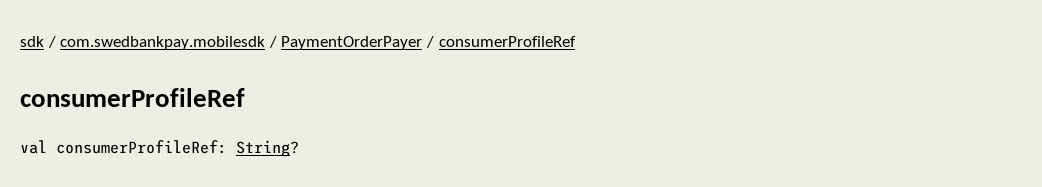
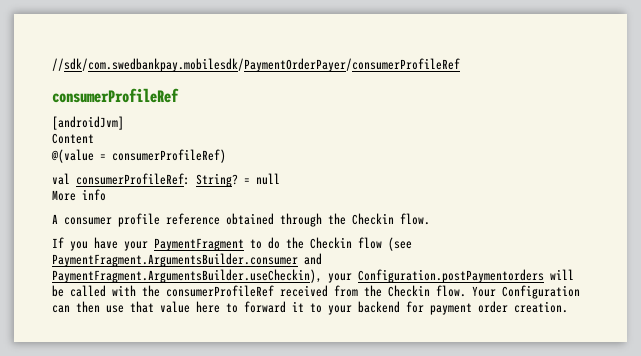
[20,36,576,50] [20,88,245,107] [20,140,299,157] sdk / com.swedbankpay.mobilesdk / PaymentOrderPayer / consumerProfileRef // consumerProfileRef // val consumerProfileRef: String? -> [52,58,460,72] [52,88,179,103] [52,116,124,130] [52,133,94,144] [51,149,226,163] [52,173,280,187] [52,189,106,201] [52,213,430,227] [52,237,412,251] [52,253,322,267] [52,269,574,283] [52,285,580,299] [52,301,568,315] //sdk/com.swedbankpay.mobilesdk/PaymentOrderPayer/consumerProfileRef // consumerProfileRef // [androidJvm] // Content // @(value = consumerProfileRef) // val consumerProfileRef: String? = null // More info // A consumer profile reference obtained through the Checkin flow. // If you have your PaymentFragment to do the Checkin flow (see PaymentFragment.ArgumentsBuilder.consumer and PaymentFragment.ArgumentsBuilder.useCheckin), your Configuration.postPaymentorders will be called with the consumerProfileRef received from the Checkin flow. Your Configuration can then use that value here to forward it to your backend for payment order creation.

